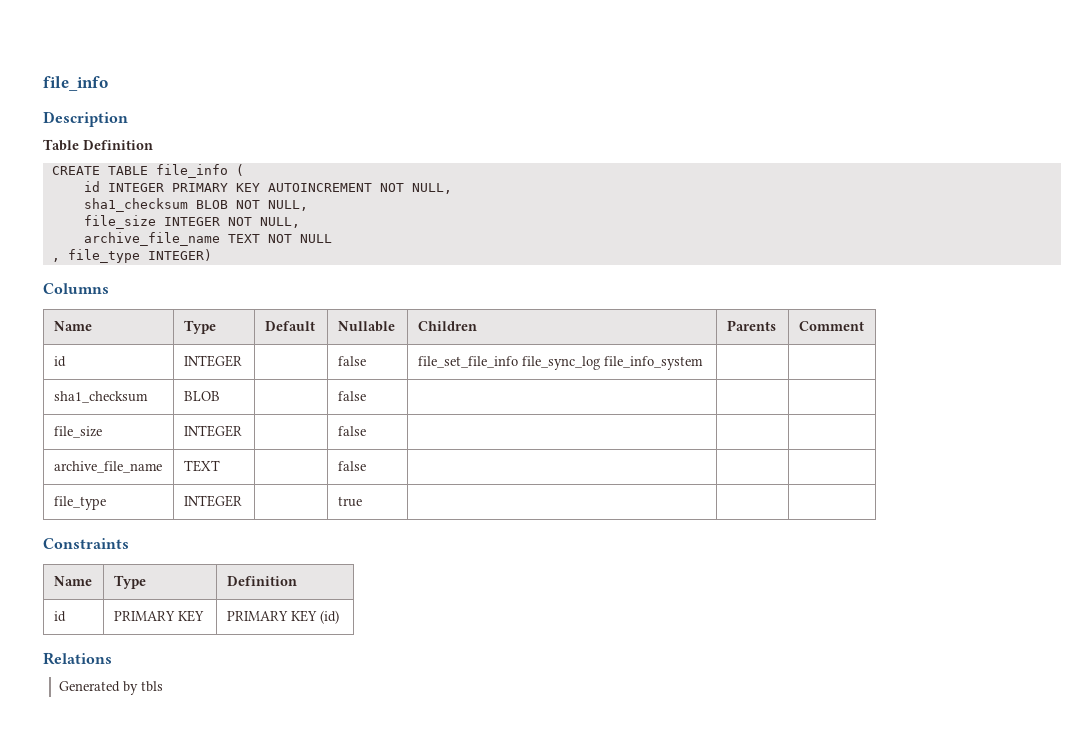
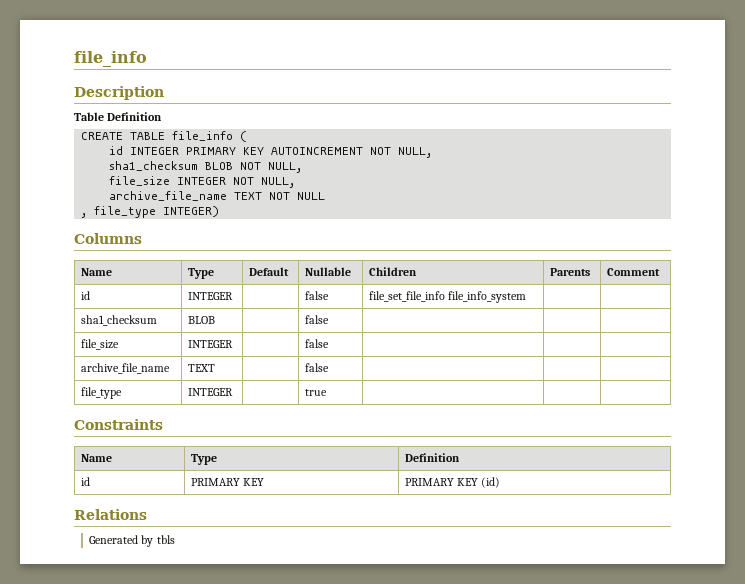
[521,356,600,370] file_sync_log -> (445, 296) none

